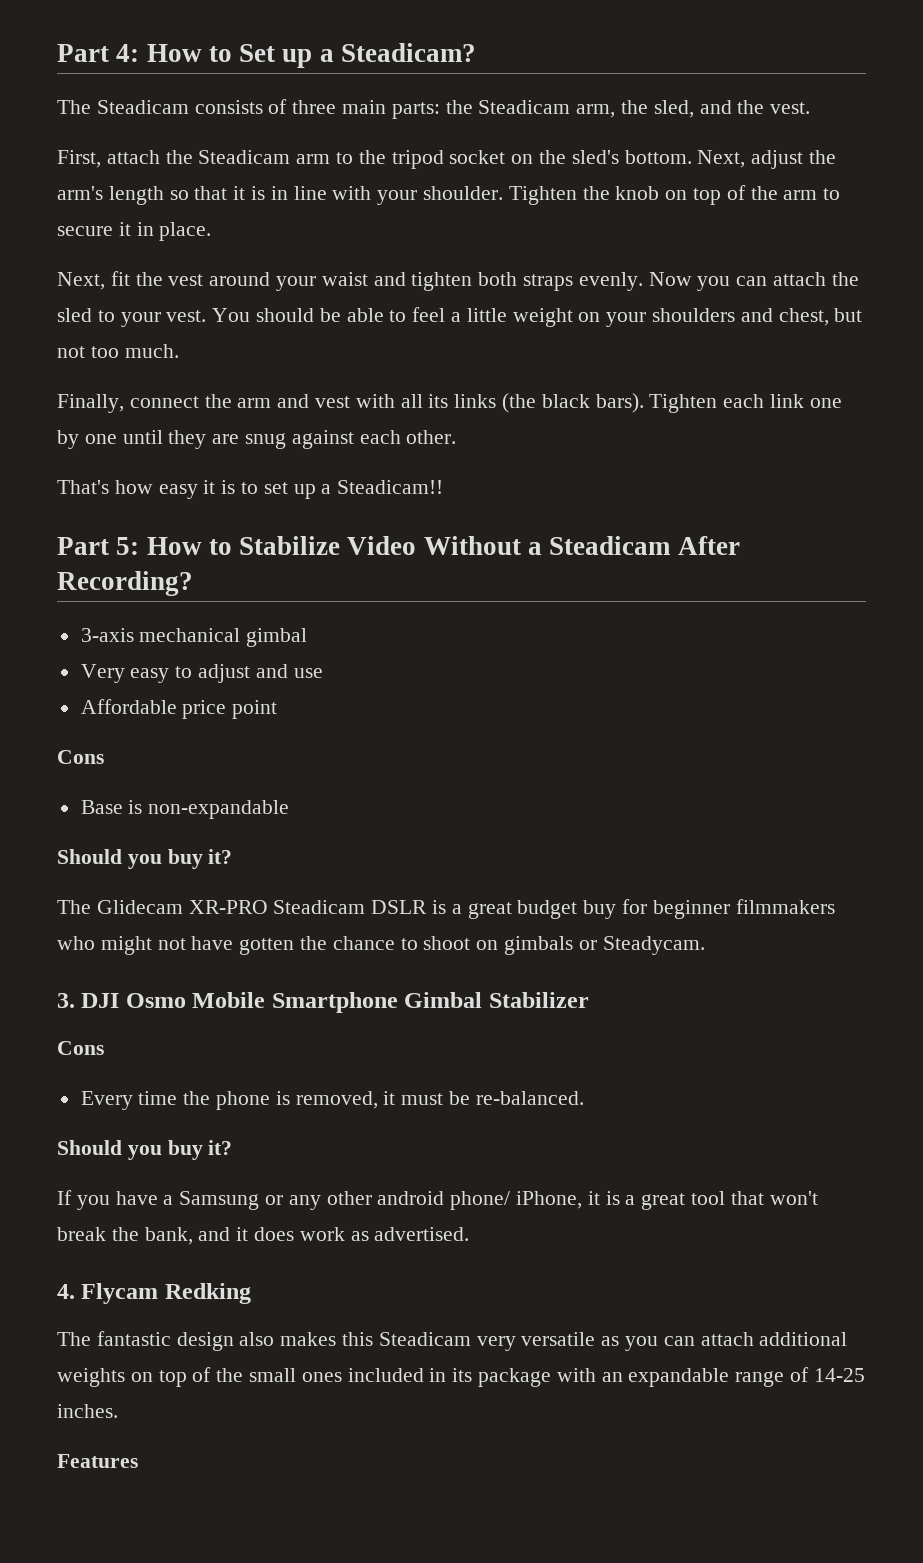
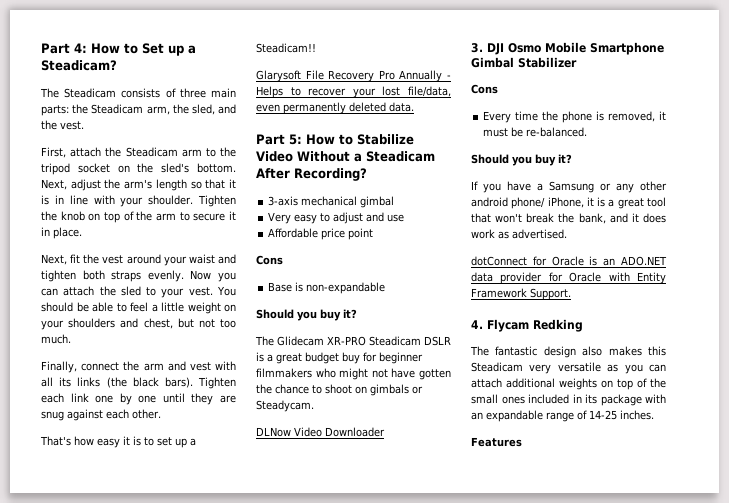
(444, 487) none -> [256,70,451,82] [256,86,451,98] [256,102,414,114] // Glarysoft File Recovery Pro Annually - Helps to recover your lost file/data, even permanently deleted data.
(705, 945) none -> [256,427,385,437] // DLNow Video Downloader
(470, 1234) none -> [471,256,667,266] [471,272,666,284] [471,288,571,300] // dotConnect for Oracle is an ADO.NET data provider for Oracle with Entity Framework Support.

